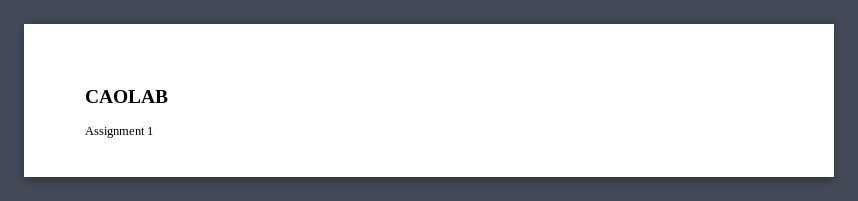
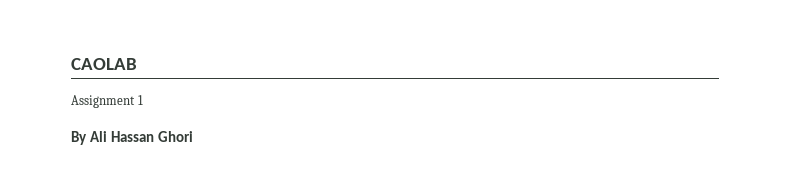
(154, 131) none -> [71,131,194,145] // By Ali Hassan Ghori

